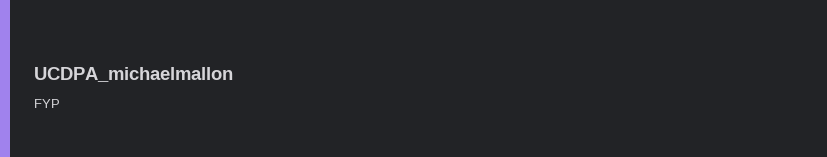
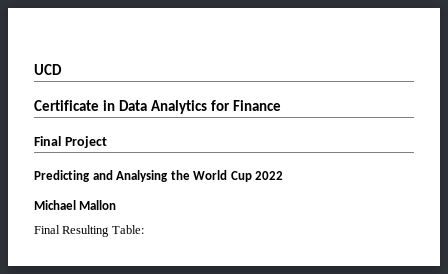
[34,67,233,82] [34,99,60,108] UCDPA_michaelmallon // FYP -> [34,64,62,75] [34,100,281,114] [34,136,107,148] [34,170,284,182] [34,200,117,210] [34,225,144,237] UCD // Certificate in Data Analytics for Finance // Final Project // Predicting and Analysing the World Cup 2022 // Michael Mallon // Final Resulting Table:

